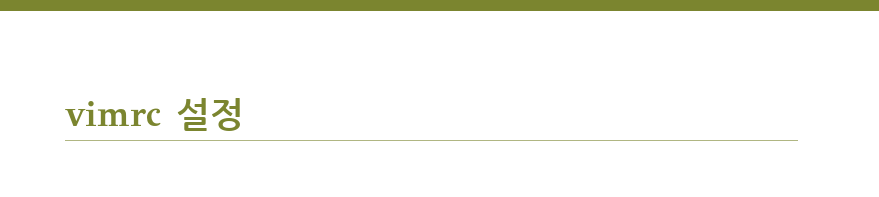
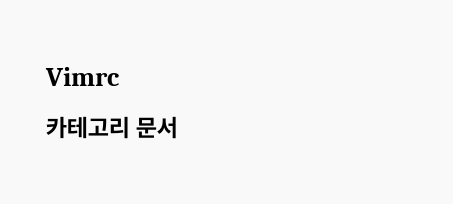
[65,98,244,131] vimrc 설정 -> [45,67,120,86] [46,116,179,139] Vimrc // 카테고리 문서

